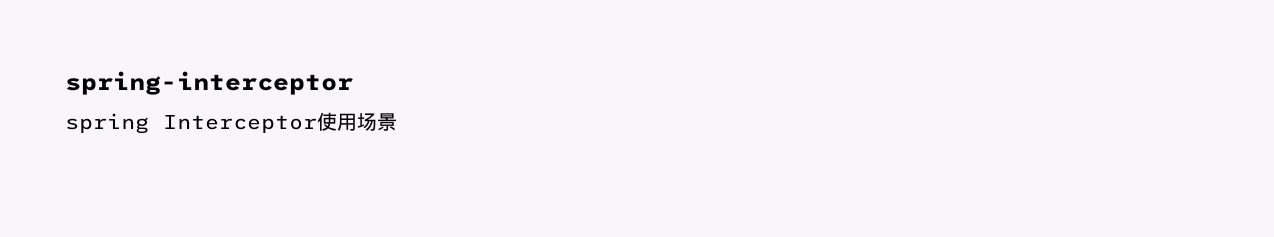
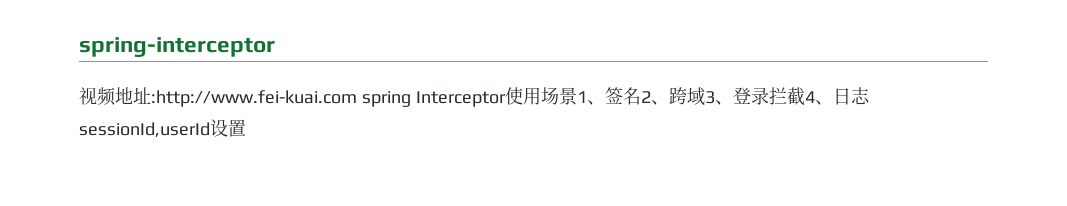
(353, 83) none -> [79,87,357,107] 视频地址:http://www.fei-kuai.com
(397, 122) none -> [576,87,870,106] [79,119,246,138] 1、签名2、跨域3、登录拦截4、日志sessionId,userId设置

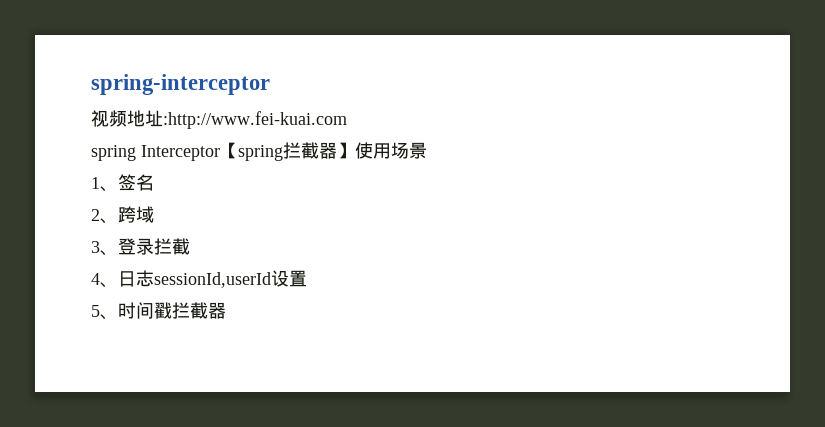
(357, 98) none -> (347, 120) //
(506, 99) none -> [220,142,355,161] 【spring拦截器】
(577, 96) none -> (427, 150) //
(641, 96) none -> (154, 182) //
(705, 96) none -> (154, 214) //
(805, 96) none -> (190, 246) //
(246, 128) none -> [91,302,226,320] // 5、时间戳拦截器

